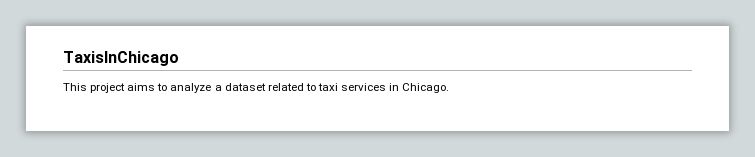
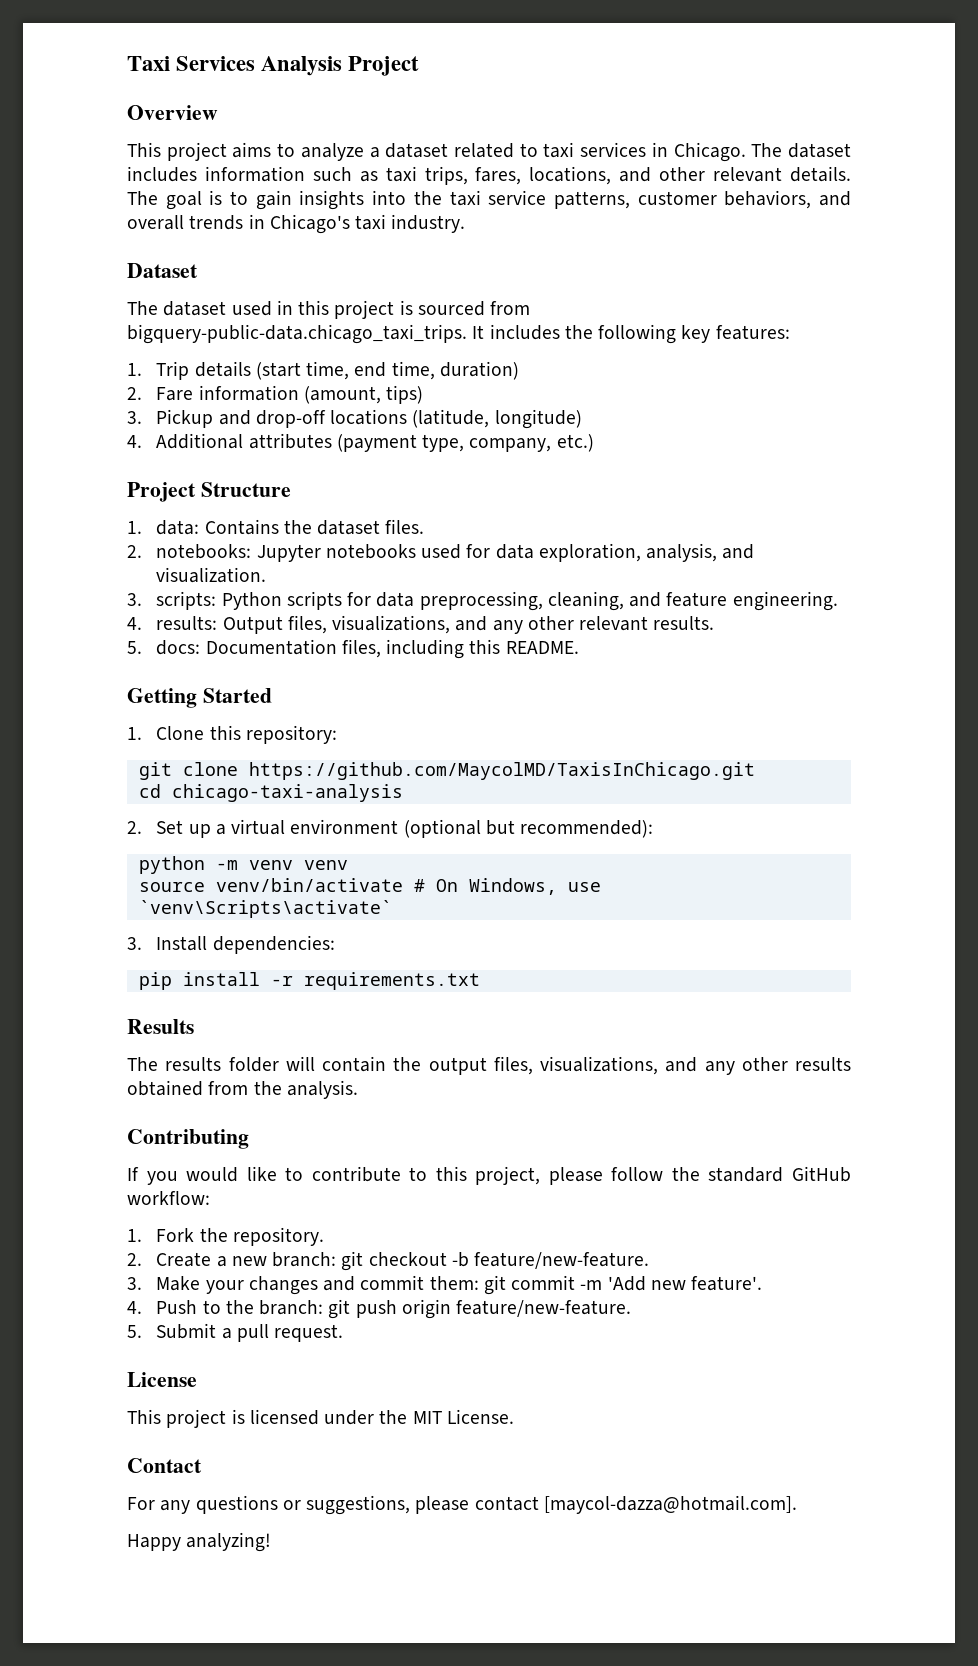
[63,51,179,66] TaxisInChicago -> [127,56,420,76] [127,105,218,120] Taxi Services Analysis Project // Overview
(450, 88) none -> [751,143,851,158] [127,166,851,185] [127,190,851,210] [127,214,466,234] [127,263,198,278] [127,300,531,319] [127,324,790,344] [127,361,519,380] [127,385,424,404] [127,409,582,429] [127,433,594,452] [127,482,291,502] [127,519,425,535] [127,543,755,562] [156,567,267,583] [127,591,838,611] [127,615,715,634] [127,639,579,659] [127,688,272,708] [127,725,337,744] [138,762,755,780] [138,784,403,802] [127,819,654,838] [138,856,348,874] [138,878,601,895] [138,900,392,918] [127,935,335,954] [138,972,480,990] [127,1019,194,1034] [127,1056,851,1075] [127,1080,358,1099] [127,1129,249,1149] [127,1166,852,1185] [127,1191,210,1205] [127,1227,324,1246] [127,1251,650,1271] [127,1275,763,1295] [127,1299,632,1319] [127,1323,344,1342] [127,1372,197,1387] [127,1409,514,1428] [127,1458,202,1473] [127,1495,797,1515] [127,1532,272,1552] The dataset includes information such as taxi trips, fares, locations, and other relevant details. The goal is to gain insights into the taxi service patterns, customer behaviors, and overall trends in Chicago's taxi industry. // Dataset // The dataset used in this project is sourced from bigquery-public-data.chicago_taxi_trips. It includes the following key features: // 1. Trip details (start time, end time, duration) // 2. Fare information (amount, tips) // 3. Pickup and drop-off locations (latitude, longitude) // 4. Additional attributes (payment type, company, etc.) // Project Structure // 1. data: Contains the dataset files. // 2. notebooks: Jupyter notebooks used for data exploration, analysis, and visualization. // 3. scripts: Python scripts for data preprocessing, cleaning, and feature engineering. // 4. results: Output files, visualizations, and any other relevant results. // 5. docs: Documentation files, including this README. // Getting Started // 1. Clone this repository: // git clone https://github.com/MaycolMD/TaxisInChicago.git // cd chicago-taxi-analysis // 2. Set up a virtual environment (optional but recommended): // python -m venv venv // source venv/bin/activate # On Windows, use `venv\Scripts\activate` // 3. Install dependencies: // pip install -r requirements.txt // Results // The results folder will contain the output files, visualizations, and any other results obtained from the analysis. // Contributing // If you would like to contribute to this project, please follow the standard GitHub workflow: // 1. Fork the repository. // 2. Create a new branch: git checkout -b feature/new-feature. // 3. Make your changes and commit them: git commit -m 'Add new feature'. // 4. Push to the branch: git push origin feature/new-feature. // 5. Submit a pull request. // License // This project is licensed under the MIT License. // Contact // For any questions or suggestions, please contact [maycol-dazza@hotmail.com]. // Happy analyzing!

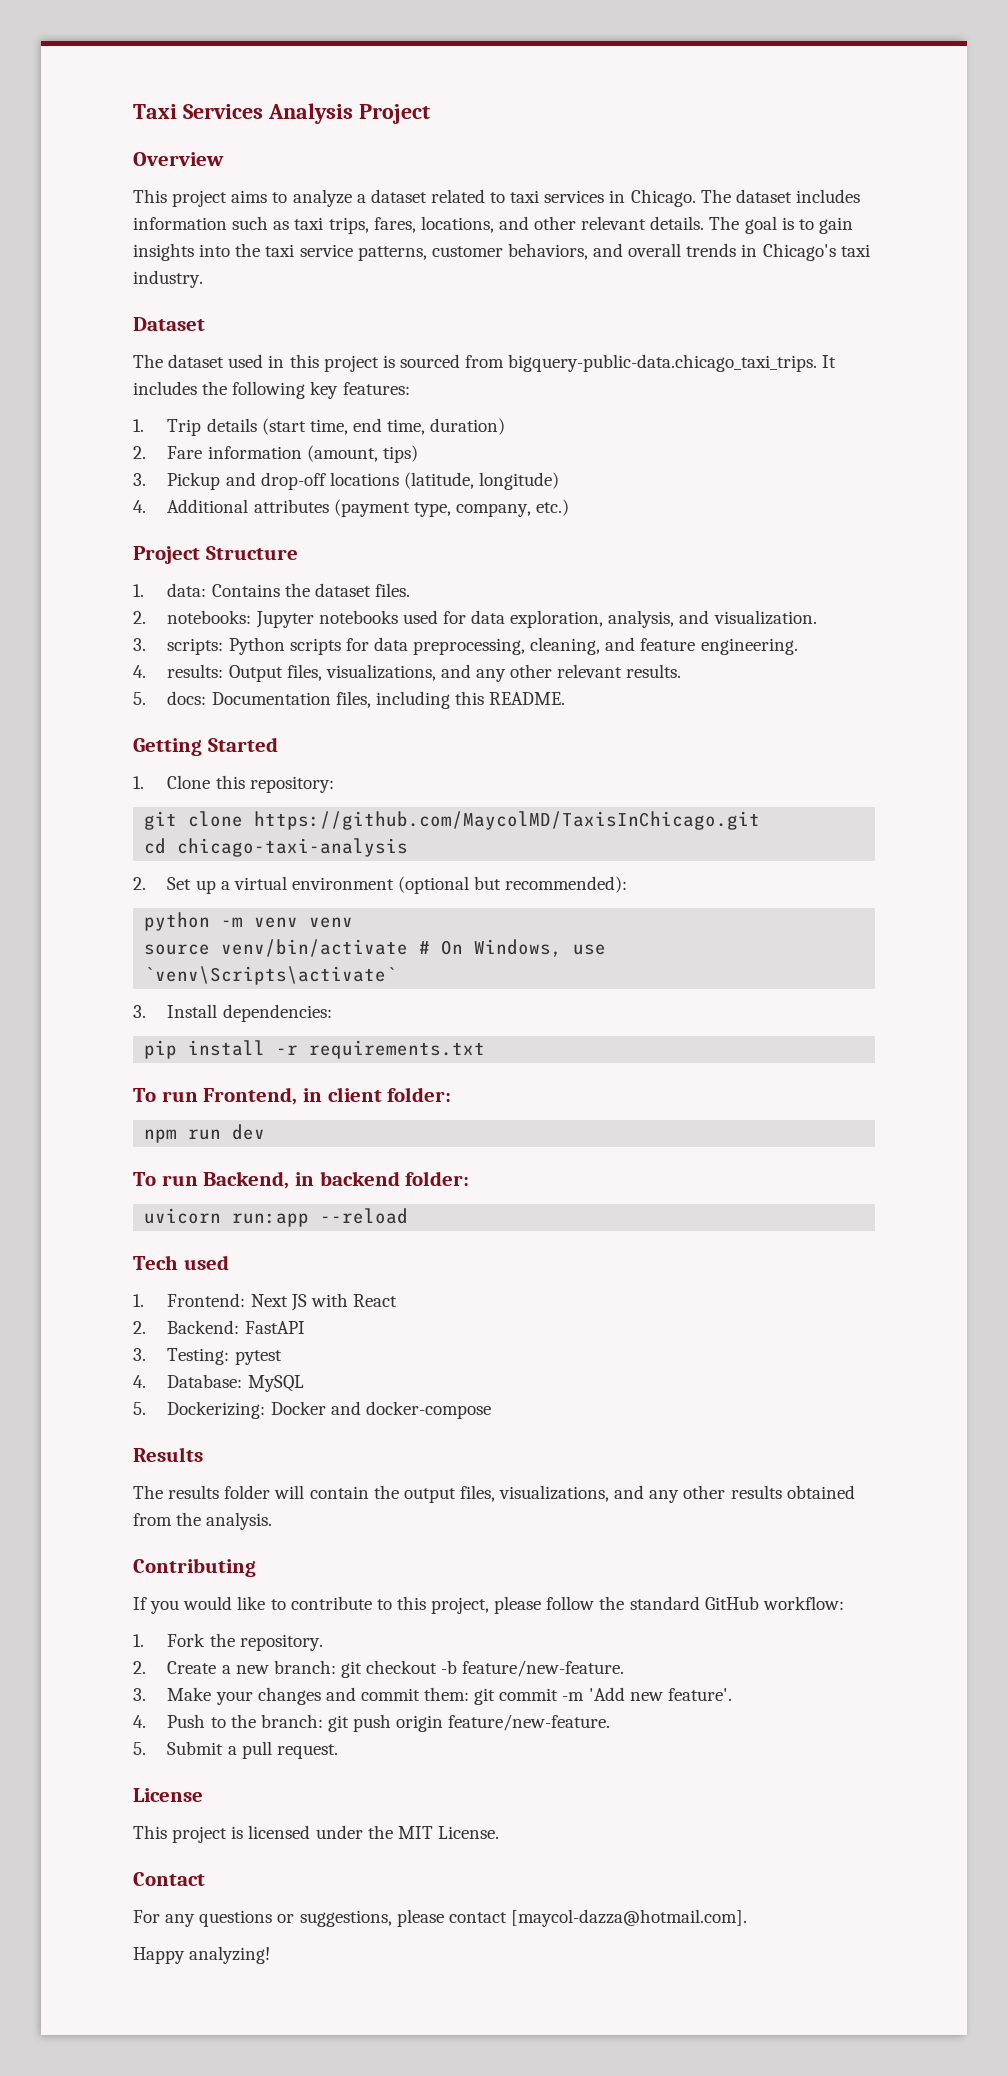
(480, 981) none -> [133,1087,452,1105] [144,1124,266,1143] [133,1171,470,1189] [144,1208,409,1227] [133,1255,229,1270] [133,1293,397,1311] [133,1320,305,1334] [133,1348,282,1365] [133,1374,304,1392] [133,1401,491,1419] // To run Frontend, in client folder: // npm run dev // To run Backend, in backend folder: // uvicorn run:app --reload // Tech used // 1. Frontend: Next JS with React // 2. Backend: FastAPI // 3. Testing: pytest // 4. Database: MySQL // 5. Dockerizing: Docker and docker-compose

